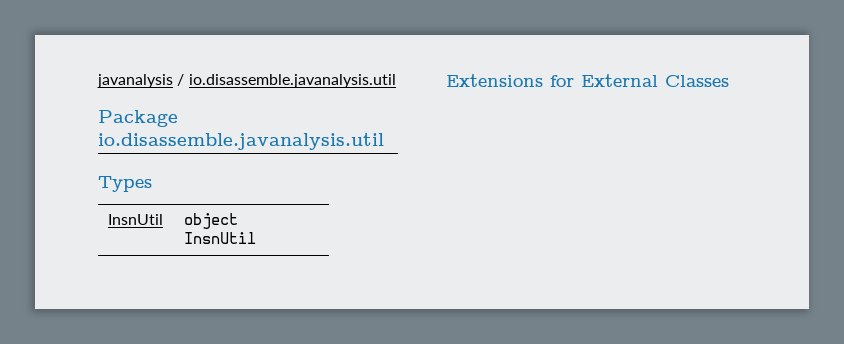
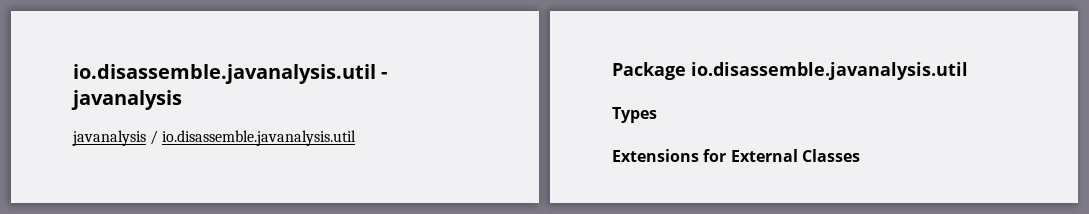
(97, 81) none -> [73,64,388,84] [71,90,182,110] io.disassemble.javanalysis.util - javanalysis //
[108,214,164,225] [184,213,239,229] [184,232,257,244] // InsnUtil | object InsnUtil -> (657, 115) none

